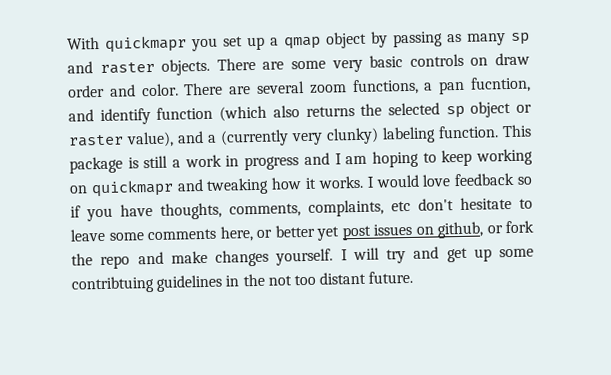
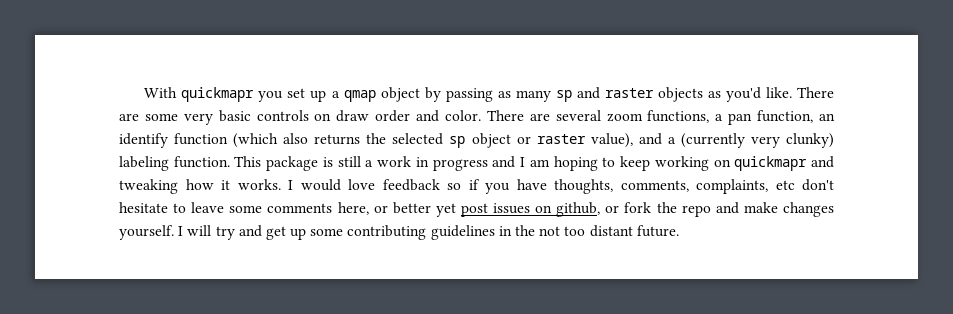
[161,58,211,76] objects. -> [657,87,792,102] objects as you'd like.
[470,76,531,93] [68,109,94,122] fucntion, and -> [757,110,836,123] function, an
[71,275,155,294] contribtuing -> [347,225,427,240] contributing

